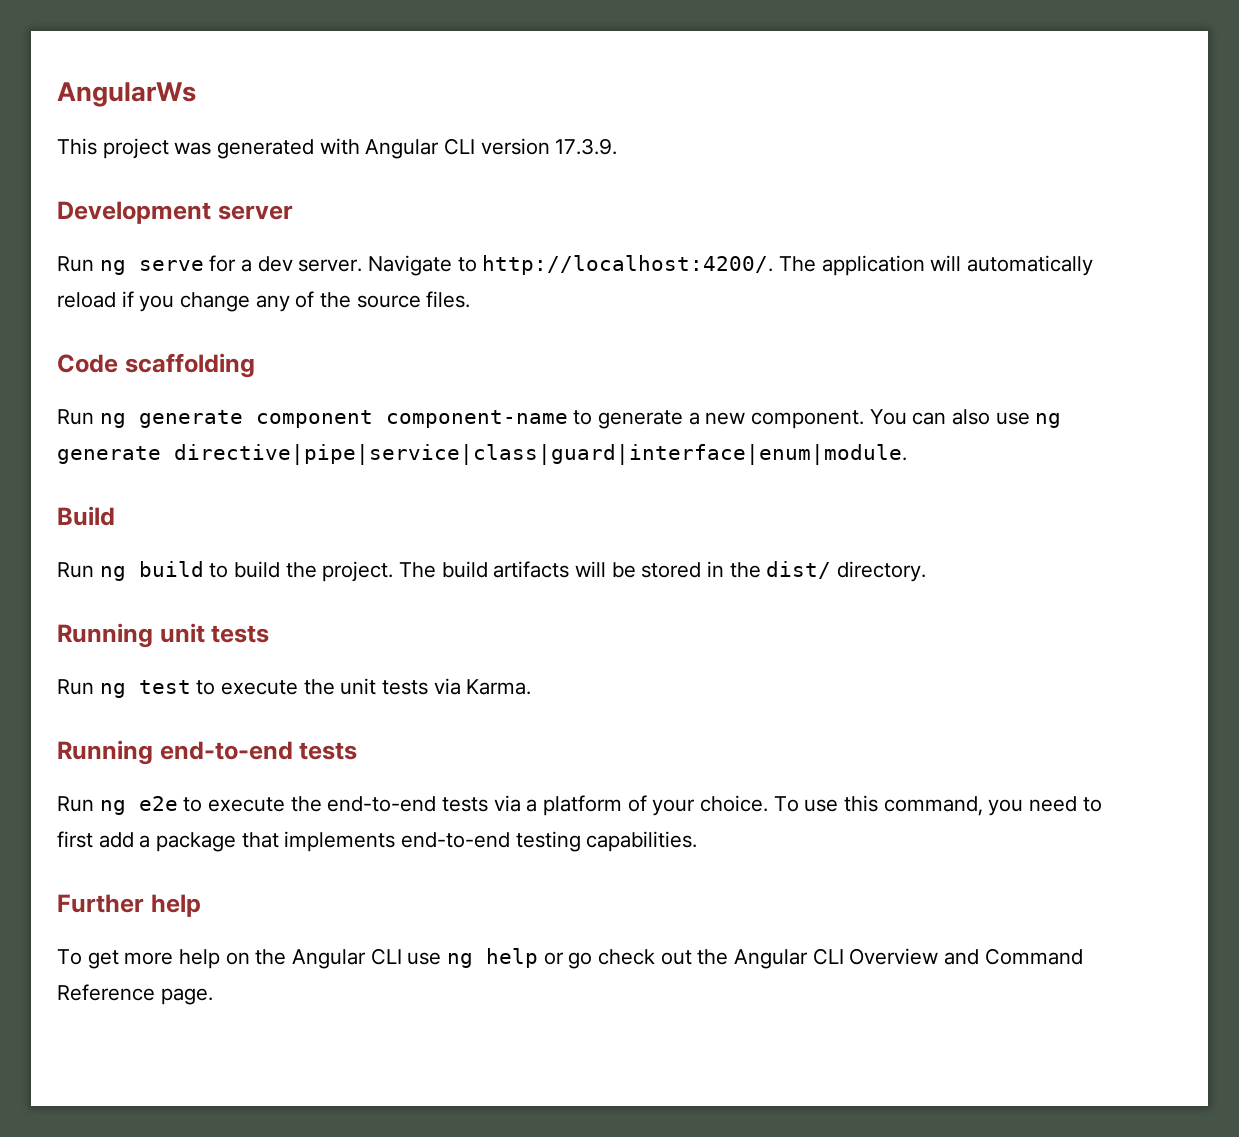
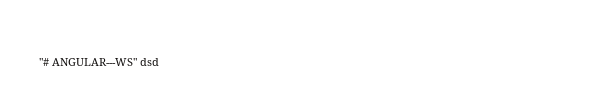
[57,82,196,107] [57,138,618,159] [57,201,293,224] [57,255,1094,276] [57,291,471,312] [57,353,255,378] [57,409,1062,429] [57,444,907,465] [57,506,115,526] [57,561,927,582] [57,623,270,648] [57,678,532,698] [57,740,358,765] [57,795,1102,816] [57,831,698,852] [57,894,201,917] [57,948,1083,969] [57,984,213,1005] AngularWs // This project was generated with Angular CLI version 17.3.9. // Development server // Run ng serve for a dev server. Navigate to http://localhost:4200/. The application will automatically reload if you change any of the source files. // Code scaffolding // Run ng generate component component-name to generate a new component. You can also use ng generate directive|pipe|service|class|guard|interface|enum|module. // Build // Run ng build to build the project. The build artifacts will be stored in the dist/ directory. // Running unit tests // Run ng test to execute the unit tests via Karma. // Running end-to-end tests // Run ng e2e to execute the end-to-end tests via a platform of your choice. To use this command, you need to first add a package that implements end-to-end testing capabilities. // Further help // To get more help on the Angular CLI use ng help or go check out the Angular CLI Overview and Command Reference page. -> [39,58,159,66] "# ANGULAR---WS" dsd

